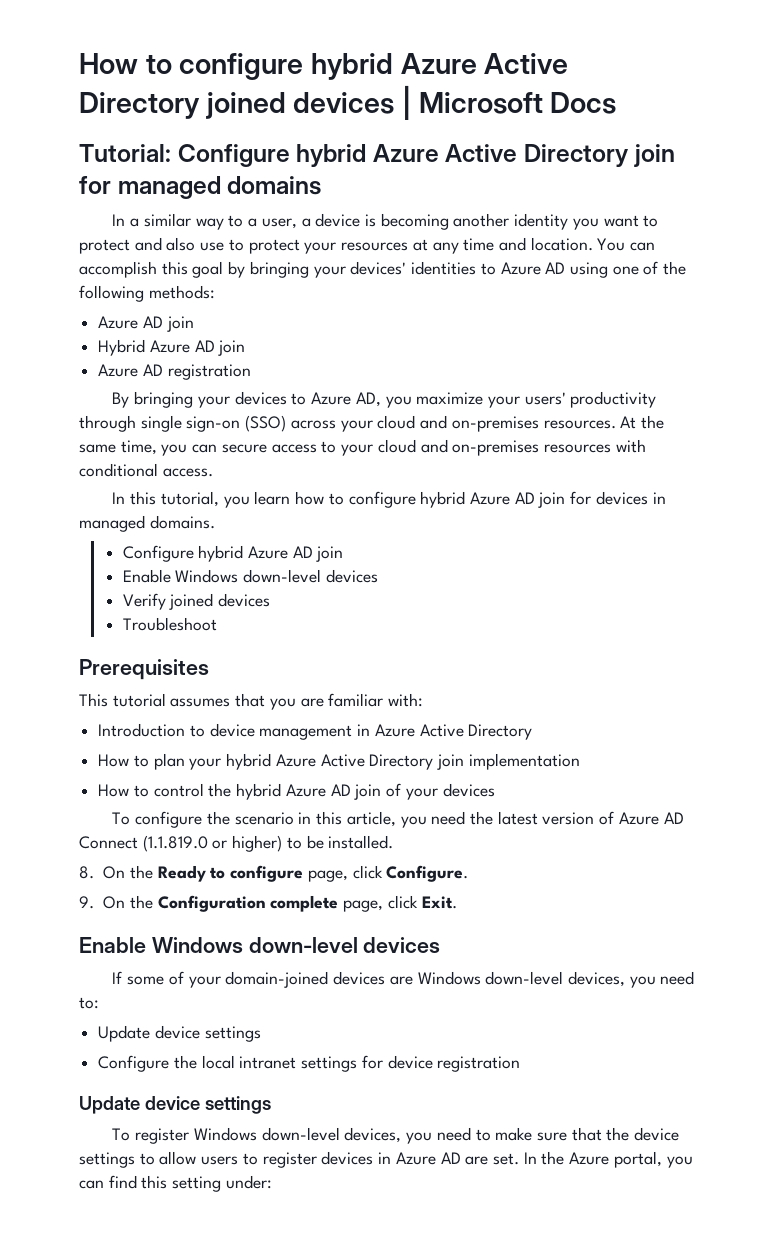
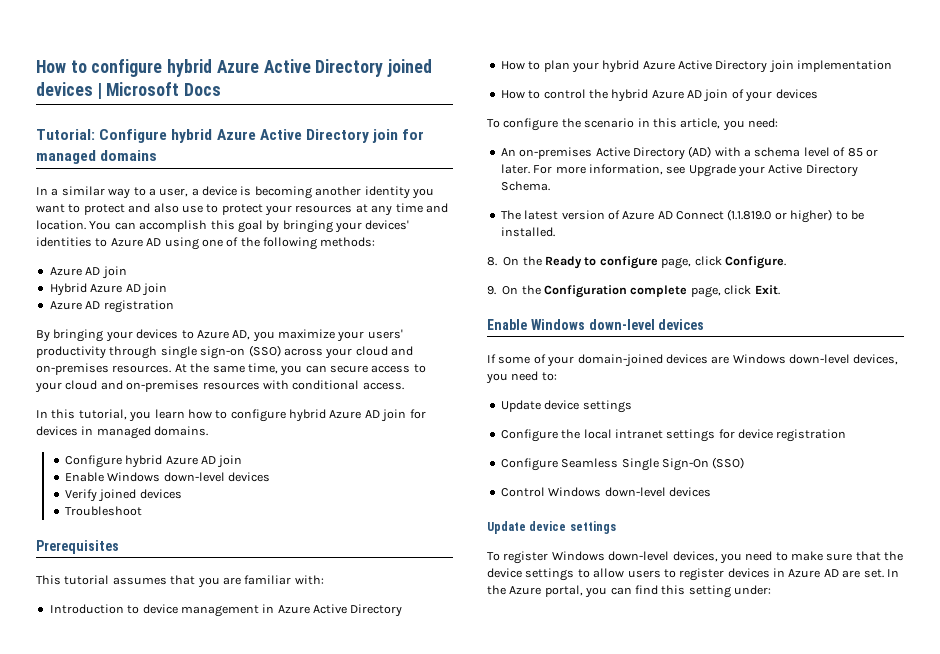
[431,811,493,825] need the -> [748,118,778,128] [500,146,878,160] [500,164,858,177] [500,181,550,191] [500,210,521,220] need: // An on-premises Active Directory (AD) with a schema level of 85 or later. For more information, see Upgrade your Active Directory Schema. // The
(521, 1064) none -> [500,457,745,471] [500,487,711,497] // Configure Seamless Single Sign-On (SSO) // Control Windows down-level devices

